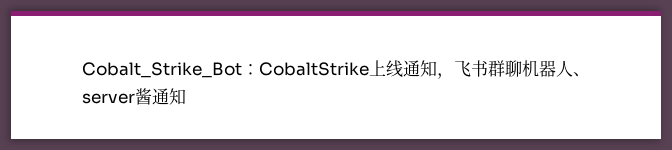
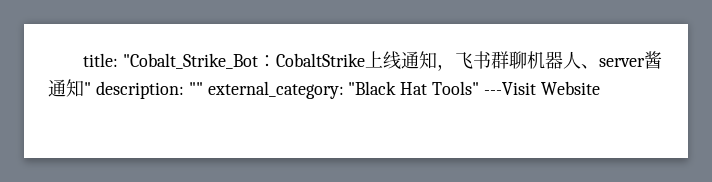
[82,62,242,78] Cobalt_Strike_Bot -> [82,53,258,69] title: "Cobalt_Strike_Bot
(186, 96) none -> [84,81,600,99] " description: "" external_category: "Black Hat Tools" ---Visit Website

